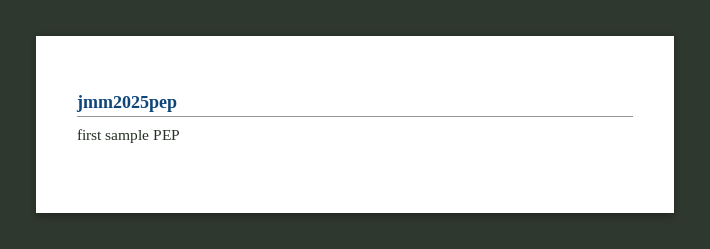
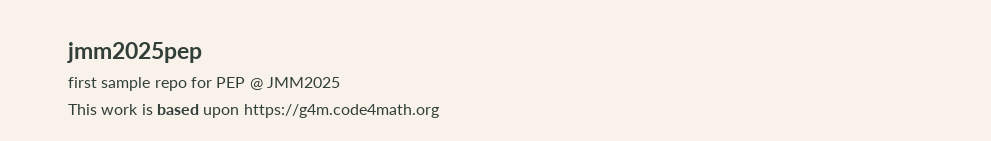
[153,130,181,140] PEP -> [154,77,340,91] [68,104,439,118] repo for PEP @ JMM2025 // This work is based upon https://g4m.code4math.org

